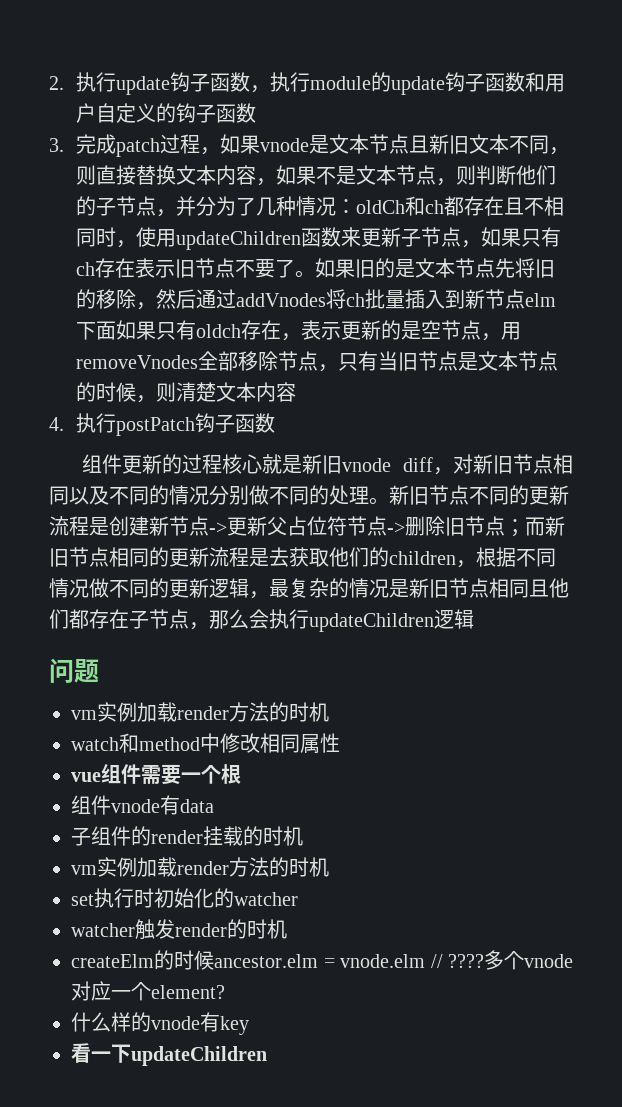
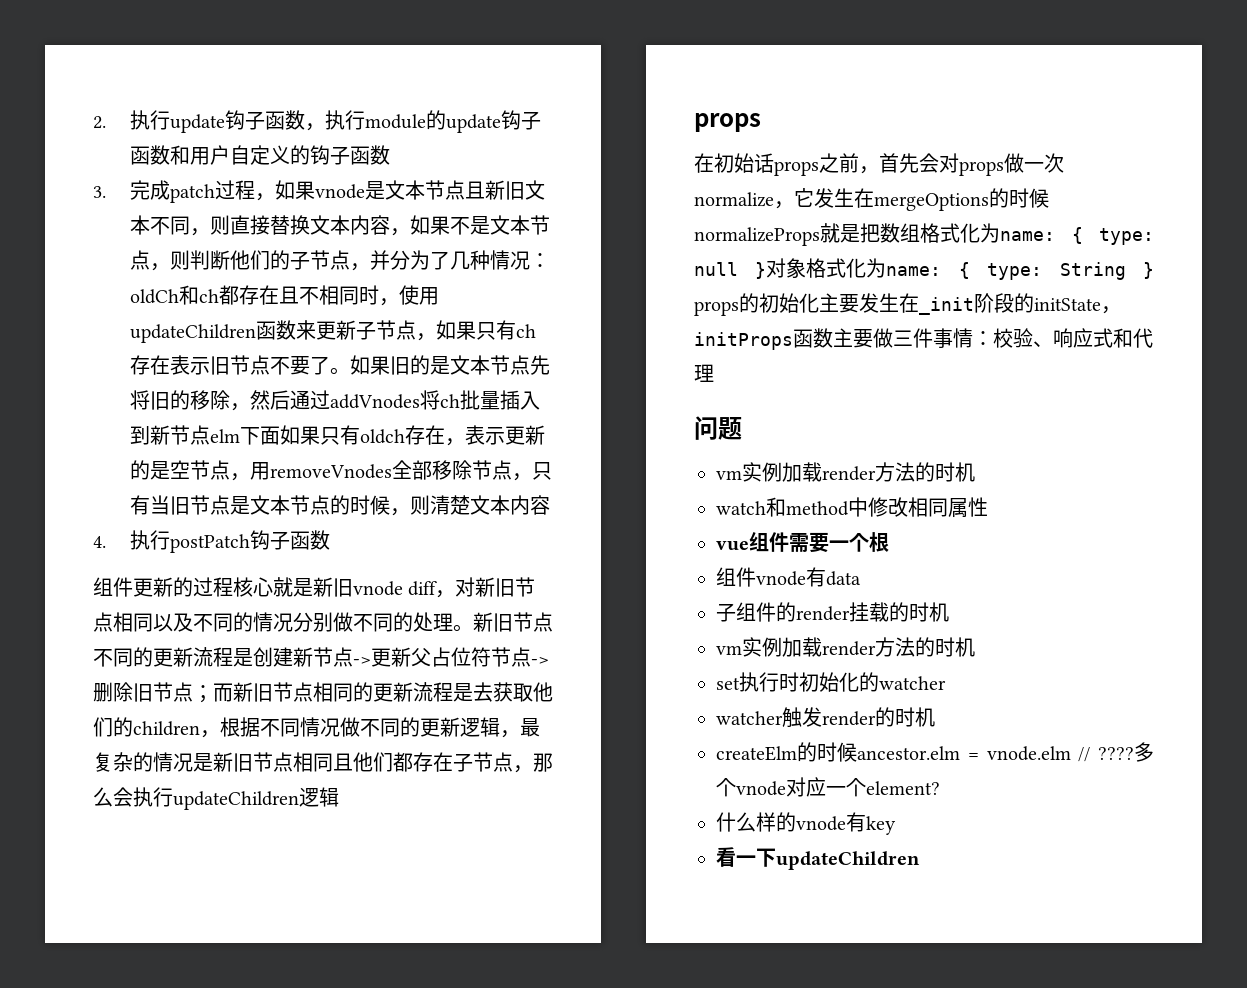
(474, 619) none -> [694,113,761,132] [694,153,1064,176] [694,188,1049,211] [694,223,1154,246] [694,258,1154,280] [694,293,1121,316] [694,328,1153,350] [694,364,714,382] // props // 在初始话props之前，首先会对props做一次normalize，它发生在mergeOptions的时候normalizeProps就是把数组格式化为name: { type: null }对象格式化为name: { type: String } props的初始化主要发生在_init阶段的initState，initProps函数主要做三件事情：校验、响应式和代理

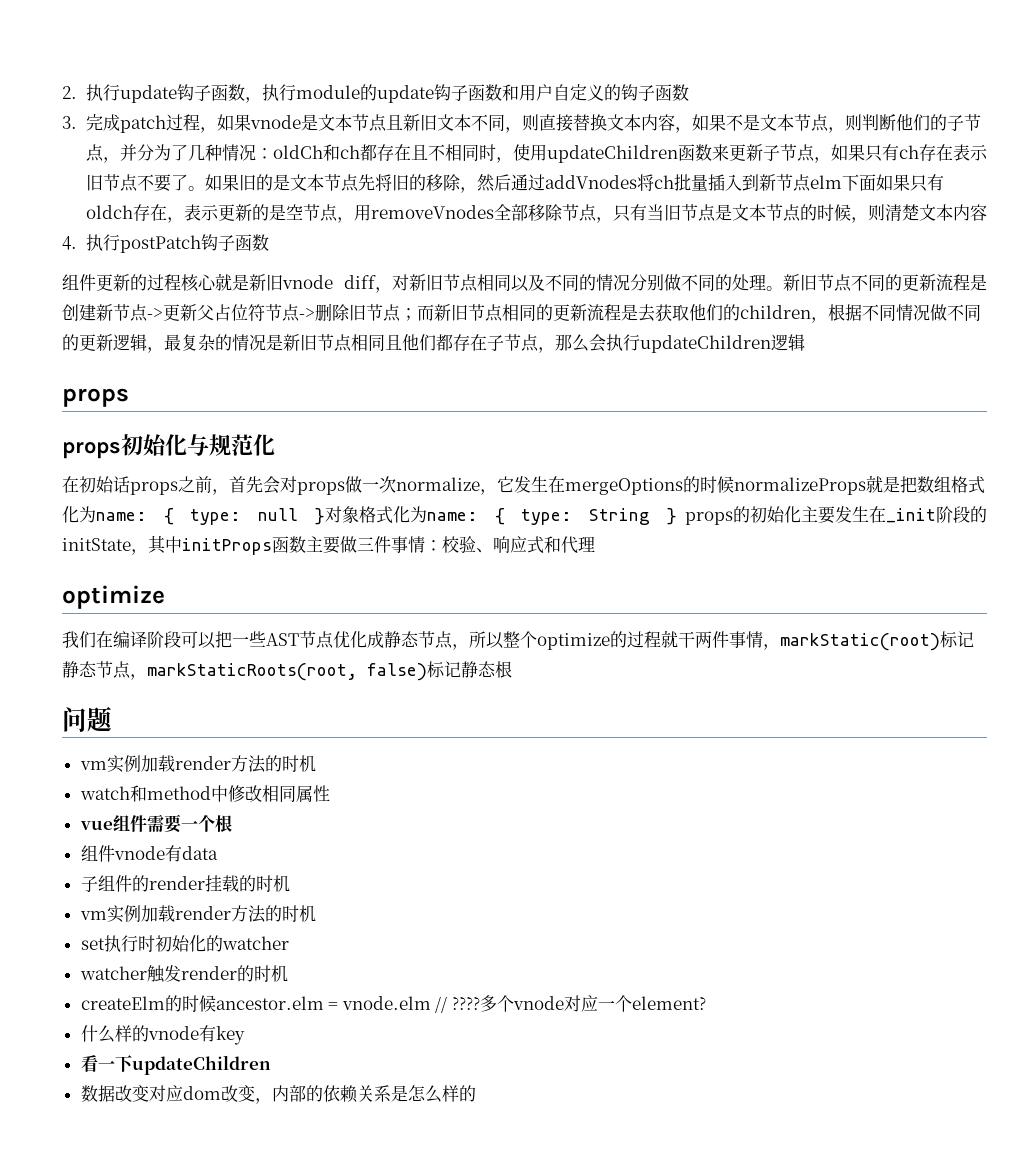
(761, 122) none -> [62,434,275,459] // props初始化与规范化
(1121, 310) none -> [148,535,182,554] 其中
(714, 373) none -> [62,585,165,609] [62,630,974,651] [62,661,512,681] // optimize // 我们在编译阶段可以把一些AST节点优化成静态节点，所以整个optimize的过程就干两件事情，markStatic(root)标记静态节点，markStaticRoots(root, false)标记静态根
(920, 860) none -> [80,1085,476,1104] // 数据改变对应dom改变，内部的依赖关系是怎么样的

